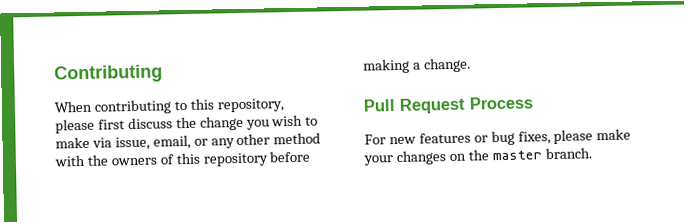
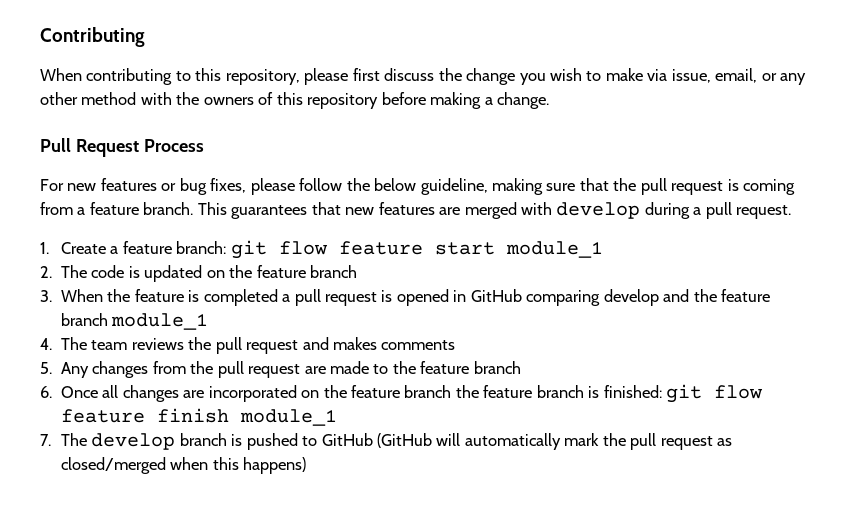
[596,128,632,141] [363,147,592,166] make your changes on the master branch. -> [299,178,796,195] [40,202,792,219] [40,240,603,259] [40,265,358,282] [40,289,771,306] [60,313,209,330] [40,337,456,354] [40,361,521,378] [40,384,764,403] [60,408,337,426] [40,433,733,450] [60,457,307,474] follow the below guideline, making sure that the pull request is coming from a feature branch. This guarantees that new features are merged with develop during a pull request. // 1. Create a feature branch: git flow feature start module_1 // 2. The code is updated on the feature branch // 3. When the feature is completed a pull request is opened in GitHub comparing develop and the feature branch module_1 // 4. The team reviews the pull request and makes comments // 5. Any changes from the pull request are made to the feature branch // 6. Once all changes are incorporated on the feature branch the feature branch is finished: git flow feature finish module_1 // 7. The develop branch is pushed to GitHub (GitHub will automatically mark the pull request as closed/merged when this happens)

